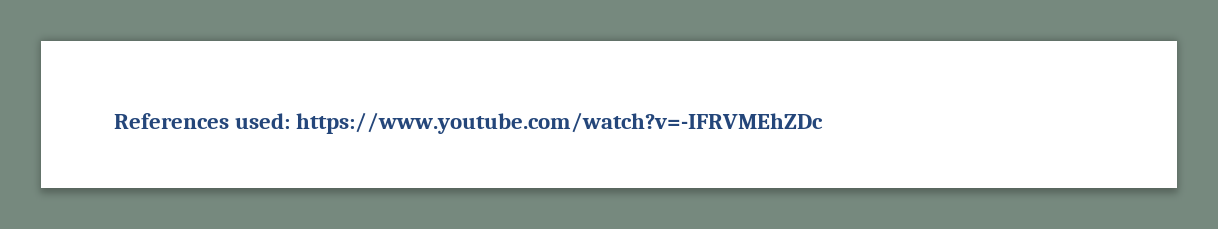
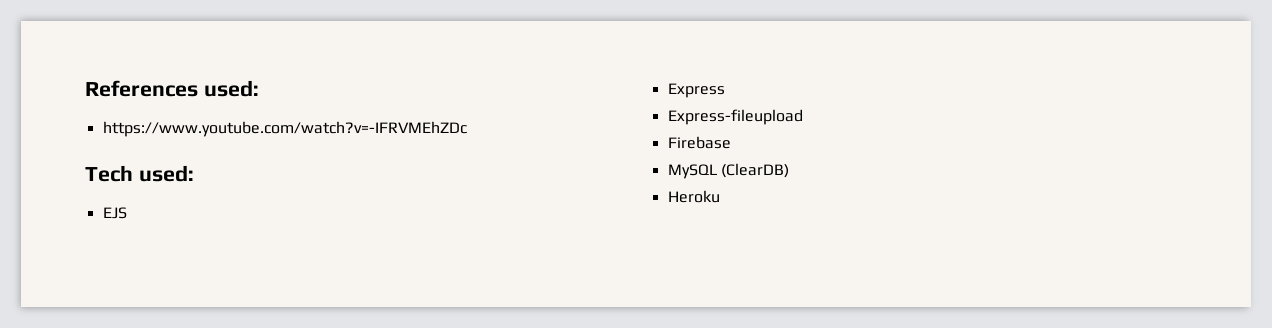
(291, 121) none -> (259, 88) //
(824, 123) none -> [85,165,194,182] [102,207,127,219] [667,83,725,98] [667,109,803,125] [667,136,731,149] [667,163,789,179] [667,190,720,203] // Tech used: // EJS // Express // Express-fileupload // Firebase // MySQL (ClearDB) // Heroku

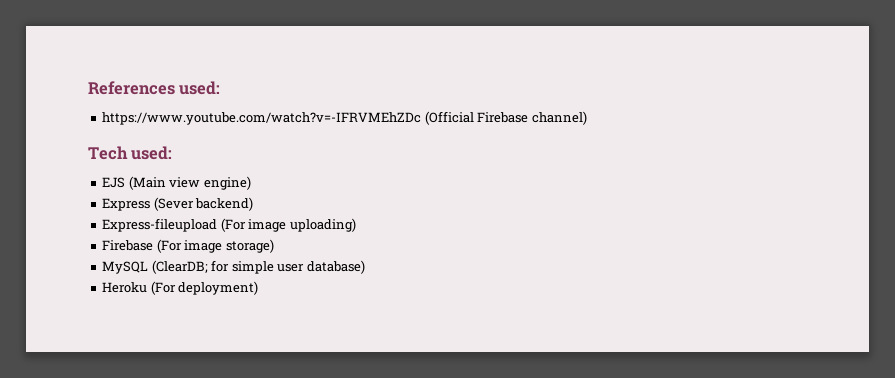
(467, 129) none -> [424,111,587,125] (Official Firebase channel)
(127, 213) none -> [128,176,251,190] (Main view engine)
(725, 90) none -> [153,197,254,211] (Sever backend)
[667,136,731,149] [667,163,789,179] // Firebase // MySQL (ClearDB) -> [220,218,356,232] [102,239,274,253] [102,260,365,274] (For image uploading) // Firebase (For image storage) // MySQL (ClearDB; for simple user database)
(720, 196) none -> [150,281,259,295] (For deployment)

